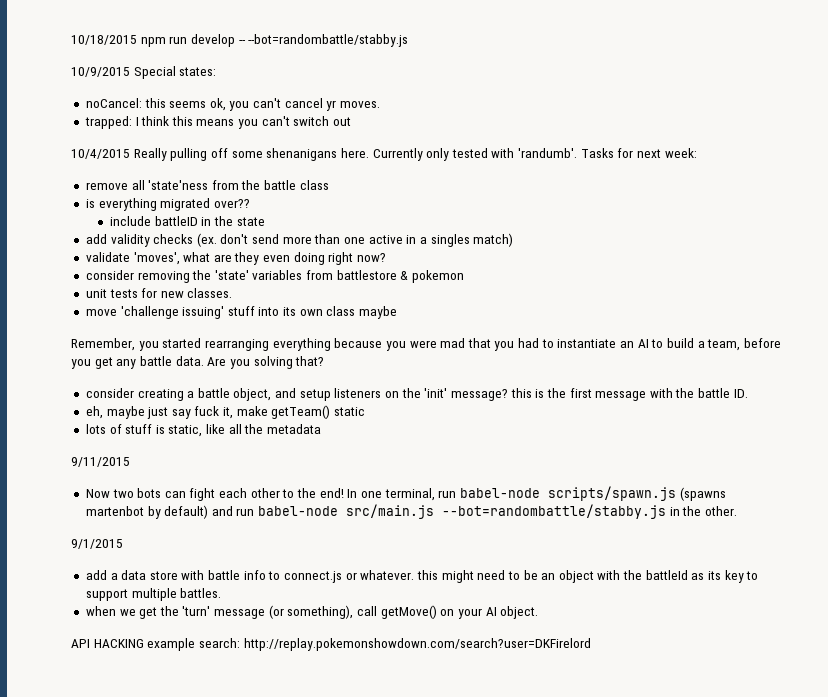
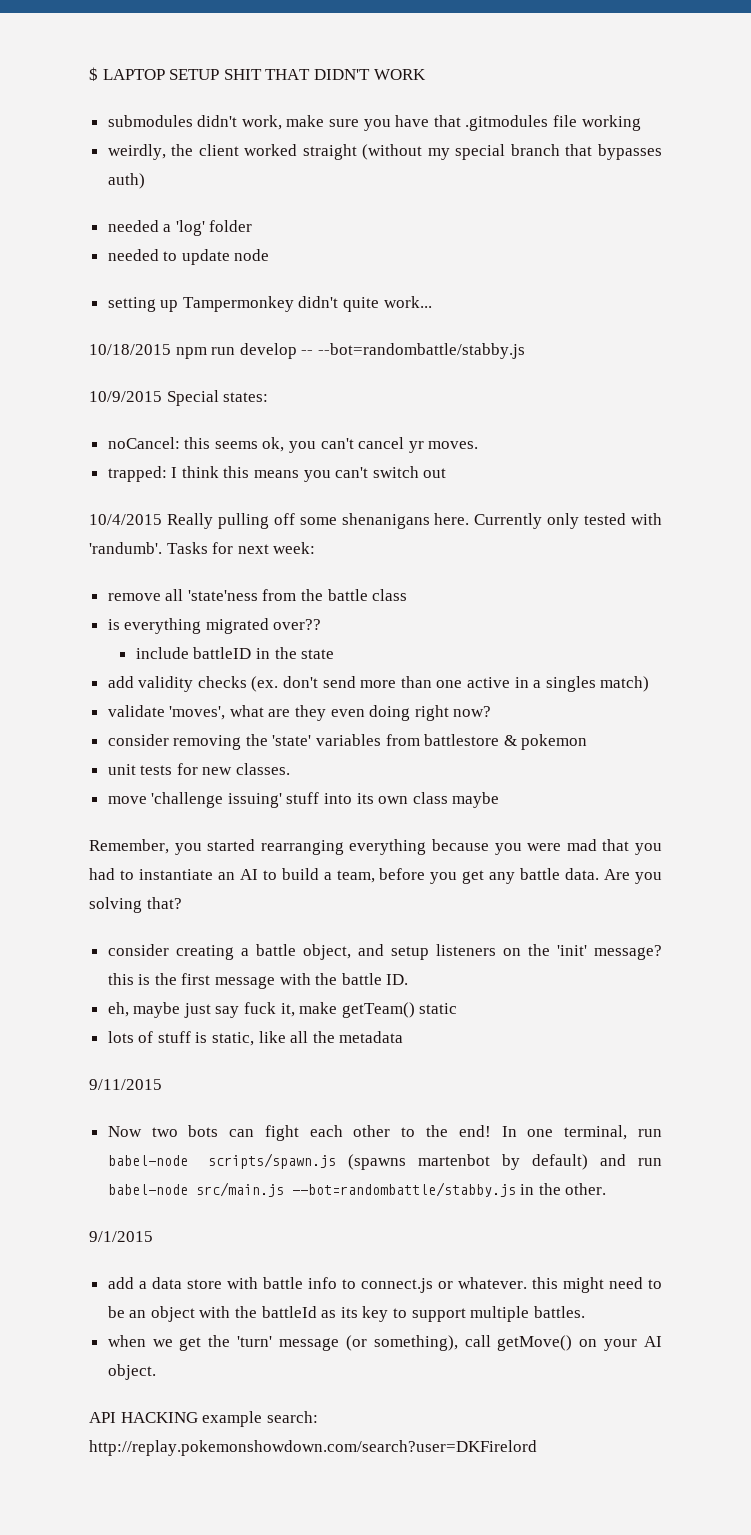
(71, 40) none -> [89,67,426,81] [107,115,641,131] [107,144,662,160] [107,173,145,189] [107,220,253,236] [107,249,270,265] [107,296,432,312] $ LAPTOP SETUP SHIT THAT DIDN'T WORK // submodules didn't work, make sure you have that .gitmodules file working // weirdly, the client worked straight (without my special branch that bypasses auth) // needed a 'log' folder // needed to update node // setting up Tampermonkey didn't quite work... //

